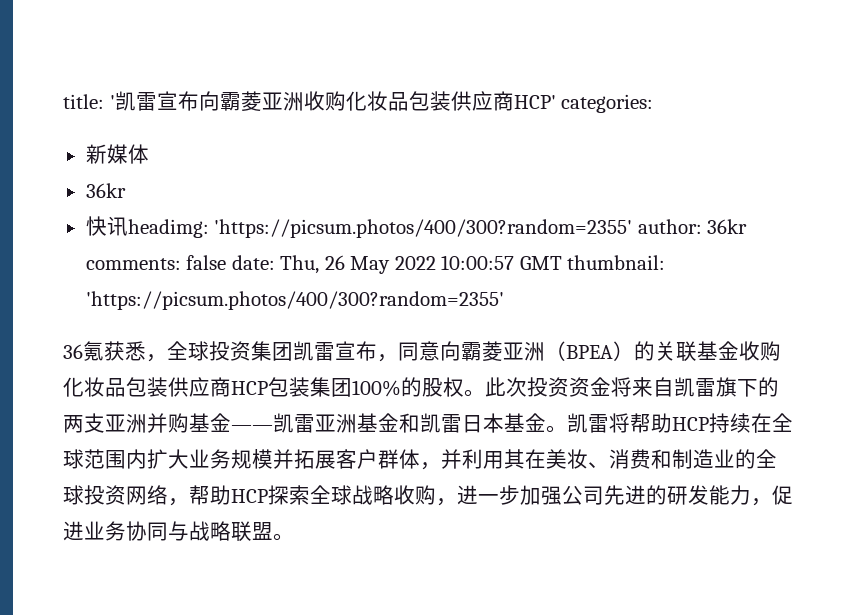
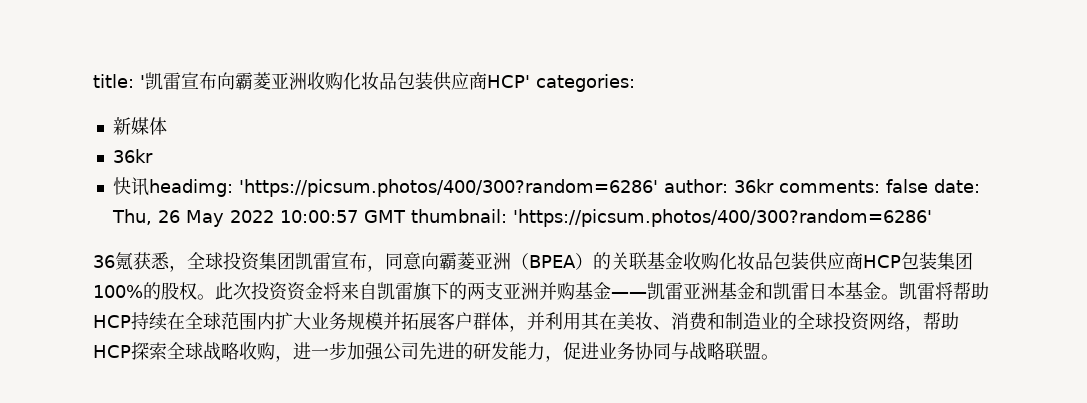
[214,219,633,238] 'https://picsum.photos/400/300?random=2355' -> [238,179,658,197] 'https://picsum.photos/400/300?random=6286'
[85,291,504,310] 'https://picsum.photos/400/300?random=2355' -> [512,209,932,227] 'https://picsum.photos/400/300?random=6286'

